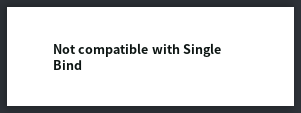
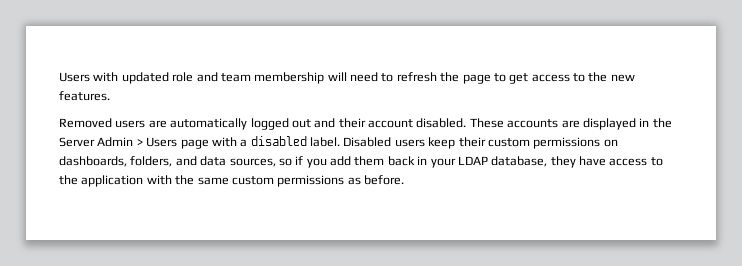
[53,43,222,57] [53,60,82,70] Not compatible with Single Bind -> [59,72,635,84] [59,91,110,101] [59,118,672,130] [59,136,618,149] [59,156,663,168] [59,175,404,187] Users with updated role and team membership will need to refresh the page to get access to the new features. // Removed users are automatically logged out and their account disabled. These accounts are displayed in the Server Admin > Users page with a disabled label. Disabled users keep their custom permissions on dashboards, folders, and data sources, so if you add them back in your LDAP database, they have access to the application with the same custom permissions as before.

